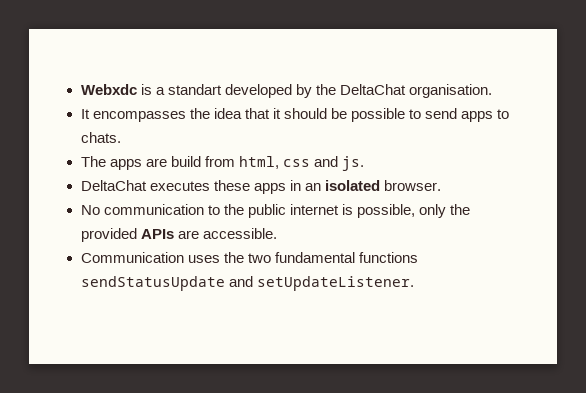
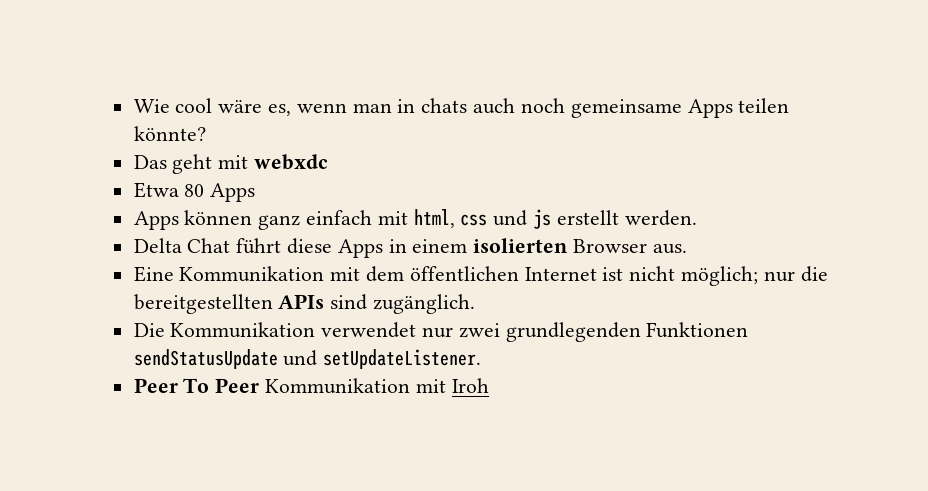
[80,84,492,98] [80,108,510,122] [80,132,121,143] [80,156,364,171] [80,180,441,194] [80,204,470,218] [80,228,277,242] [80,252,418,263] [80,276,414,291] Webxdc is a standart developed by the DeltaChat organisation. // It encompasses the idea that it should be possible to send apps to chats. // The apps are build from html, css and js. // DeltaChat executes these apps in an isolated browser. // No communication to the public internet is possible, only the provided APIs are accessible. // Communication uses the two fundamental functions sendStatusUpdate and setUpdateListener. -> [133,98,790,118] [133,126,206,141] [133,154,329,174] [133,182,256,202] [133,209,697,230] [133,238,687,258] [133,266,828,286] [133,294,476,314] [133,322,749,342] [133,349,482,369] [133,378,489,394] Wie cool wäre es, wenn man in chats auch noch gemeinsame Apps teilen könnte? // Das geht mit webxdc // Etwa 80 Apps // Apps können ganz einfach mit html, css und js erstellt werden. // Delta Chat führt diese Apps in einem isolierten Browser aus. // Eine Kommunikation mit dem öffentlichen Internet ist nicht möglich; nur die bereitgestellten APIs sind zugänglich. // Die Kommunikation verwendet nur zwei grundlegenden Funktionen sendStatusUpdate und setUpdateListener. // Peer To Peer Kommunikation mit Iroh

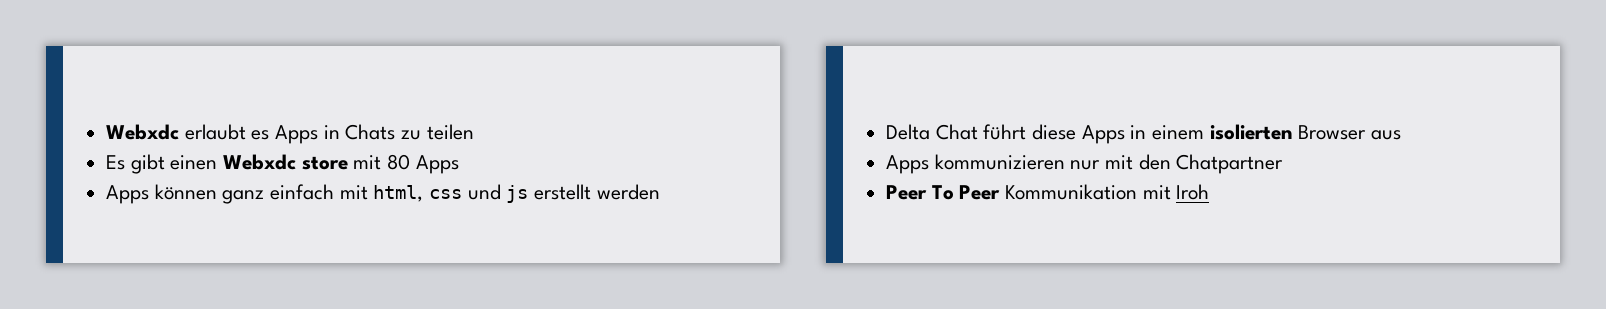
[133,98,790,118] [133,126,206,141] [133,154,329,174] [133,182,179,198] Wie cool wäre es, wenn man in chats auch noch gemeinsame Apps teilen könnte? // Das geht mit webxdc // Etwa -> [106,124,474,144] [106,154,382,174] Webxdc erlaubt es Apps in Chats zu teilen // Es gibt einen Webxdc store mit
[624,210,697,226] werden. -> [596,184,660,200] werden
[652,244,687,254] [133,266,828,286] [133,294,476,314] [133,322,749,342] [133,349,482,369] aus. // Eine Kommunikation mit dem öffentlichen Internet ist nicht möglich; nur die bereitgestellten APIs sind zugänglich. // Die Kommunikation verwendet nur zwei grundlegenden Funktionen sendStatusUpdate und setUpdateListener. -> [1371,130,1402,140] [886,154,1284,174] aus // Apps kommunizieren nur mit den Chatpartner

